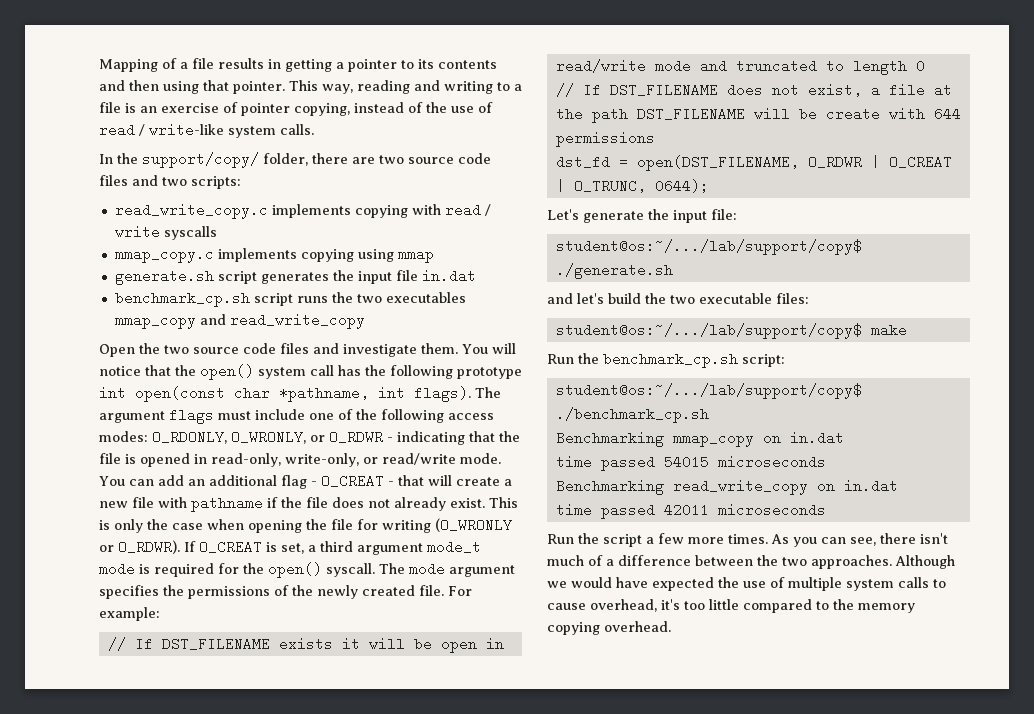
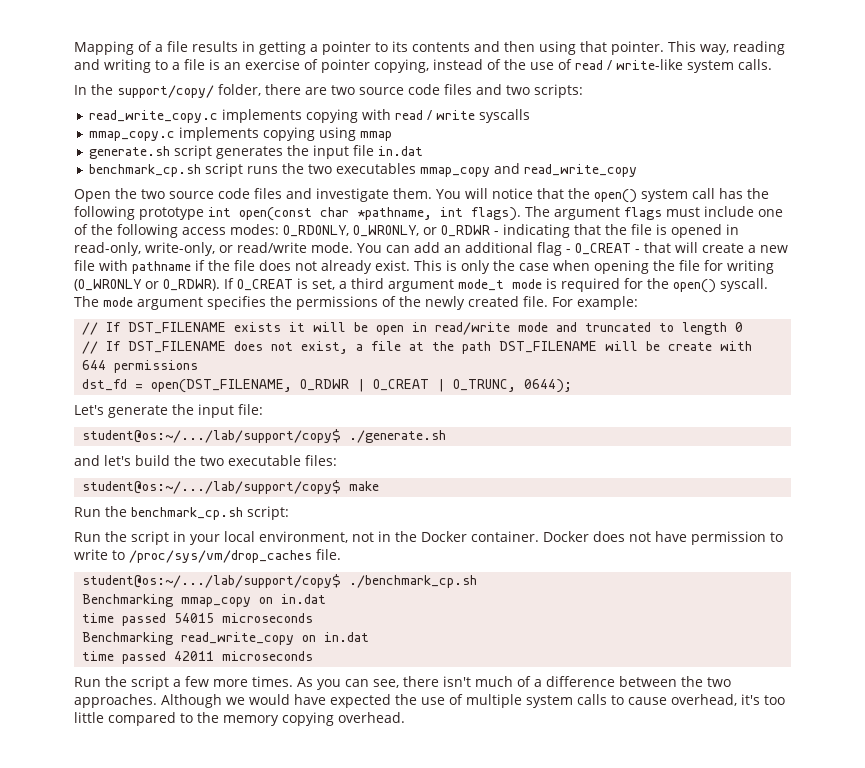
(785, 360) none -> [74,531,783,545] [74,549,341,563] // Run the script in your local environment, not in the Docker container. Docker does not have permission to write to /proc/sys/vm/drop_caches file.

